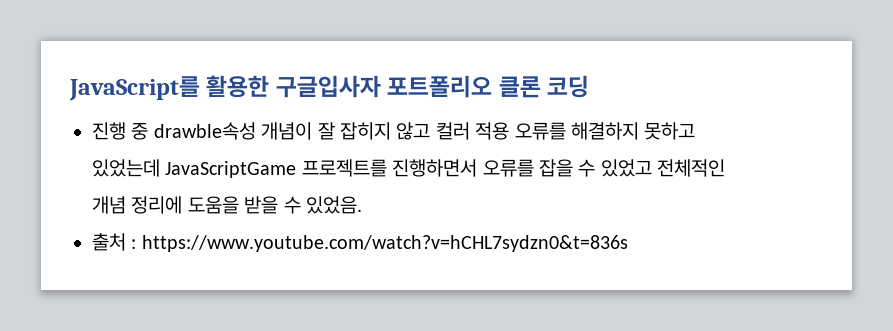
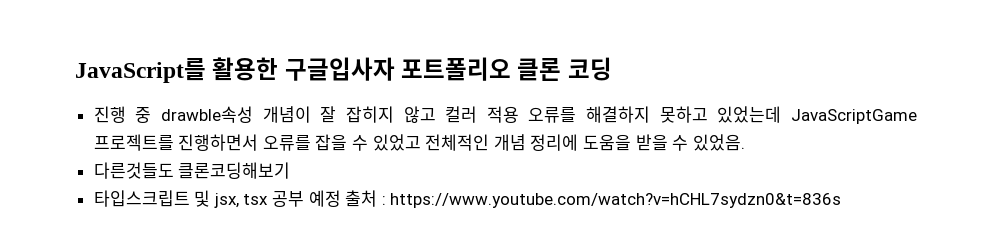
(362, 205) none -> [93,162,291,179] [93,190,341,208] 다른것들도 클론코딩해보기 // 타입스크립트 및 jsx, tsx 공부 예정

